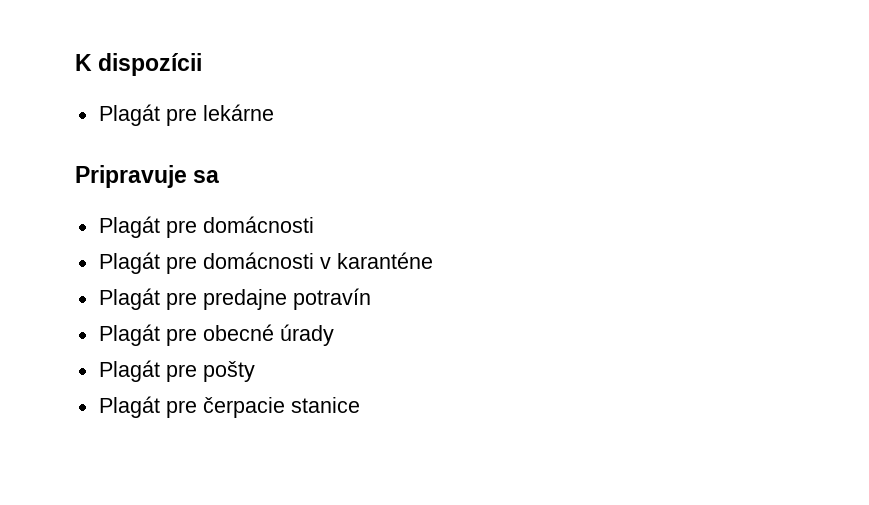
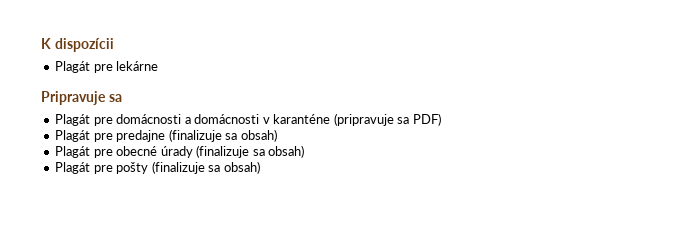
[98,252,197,274] // Plagát pre -> [184,117,191,124] a
(433, 260) none -> [333,113,441,126] (pripravuje sa PDF)
[292,288,371,310] potravín -> [168,129,277,142] (finalizuje sa obsah)
(334, 335) none -> [196,145,305,158] (finalizuje sa obsah)
[98,396,360,418] // Plagát pre čerpacie stanice -> [151,161,260,174] (finalizuje sa obsah)

